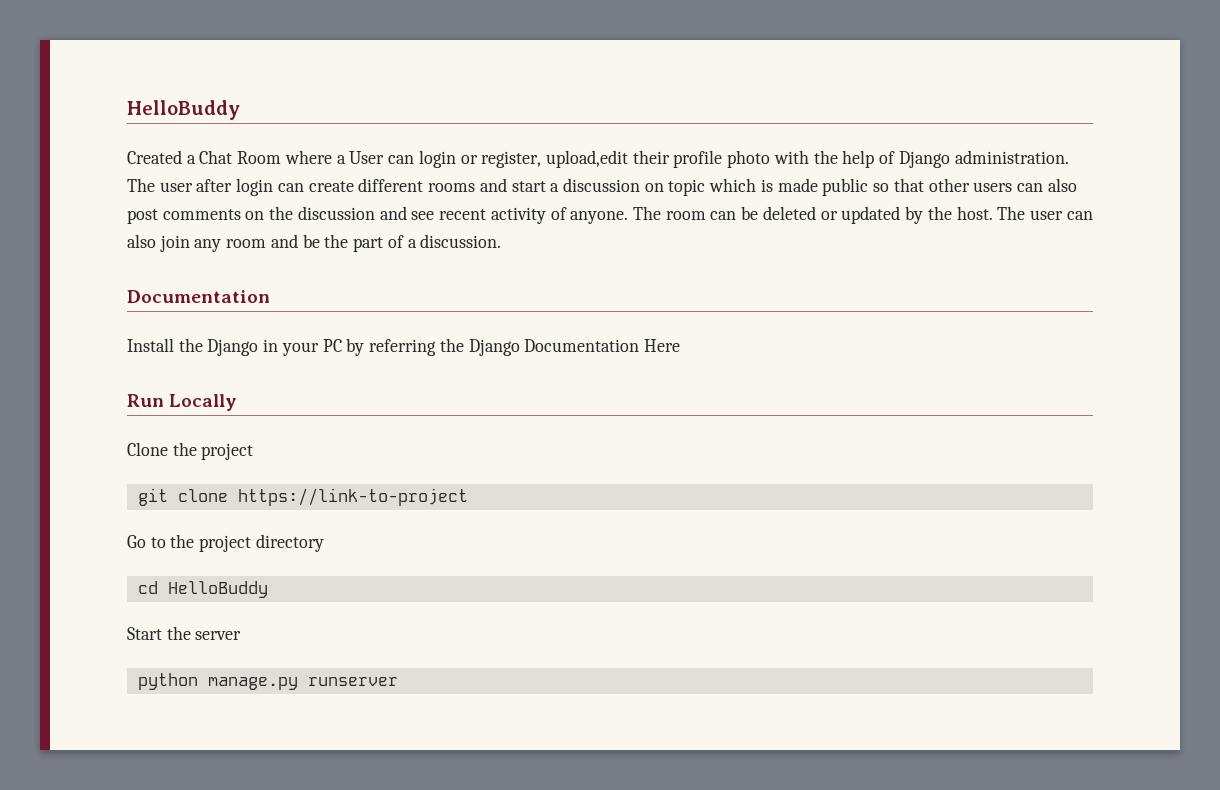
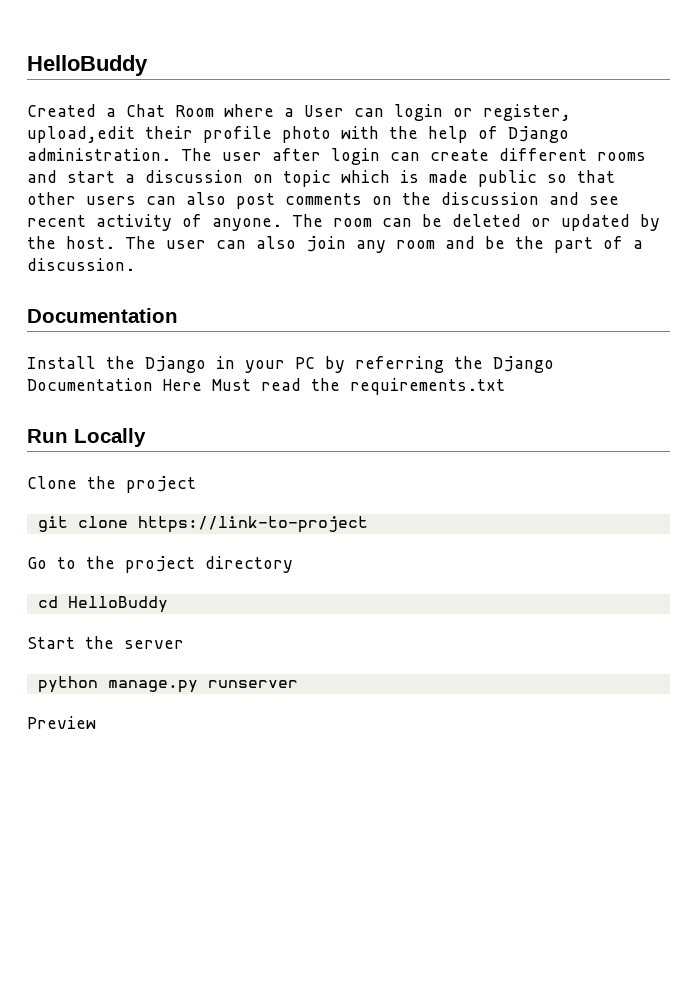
(680, 345) none -> [212,378,505,395] Must read the requirements.txt
(398, 681) none -> [27,716,96,729] // Preview

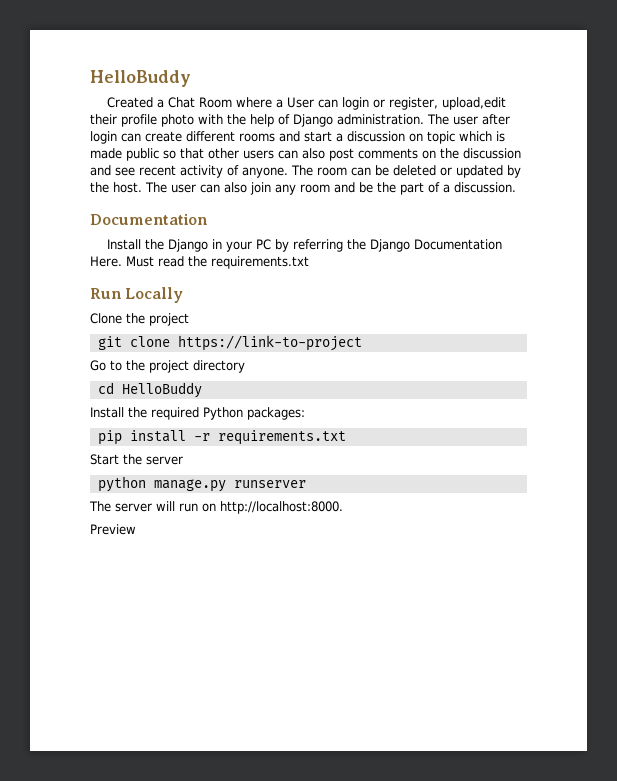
[163,379,202,391] Here -> [90,256,122,267] Here.
(168, 604) none -> [90,407,305,420] [97,430,346,445] // Install the required Python packages: // pip install -r requirements.txt
(298, 684) none -> [89,501,343,514] // The server will run on http://localhost:8000.

